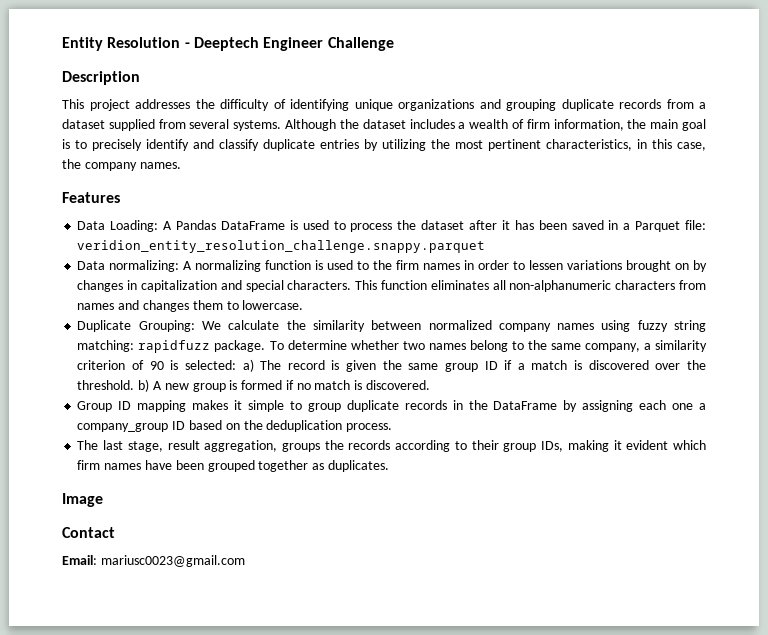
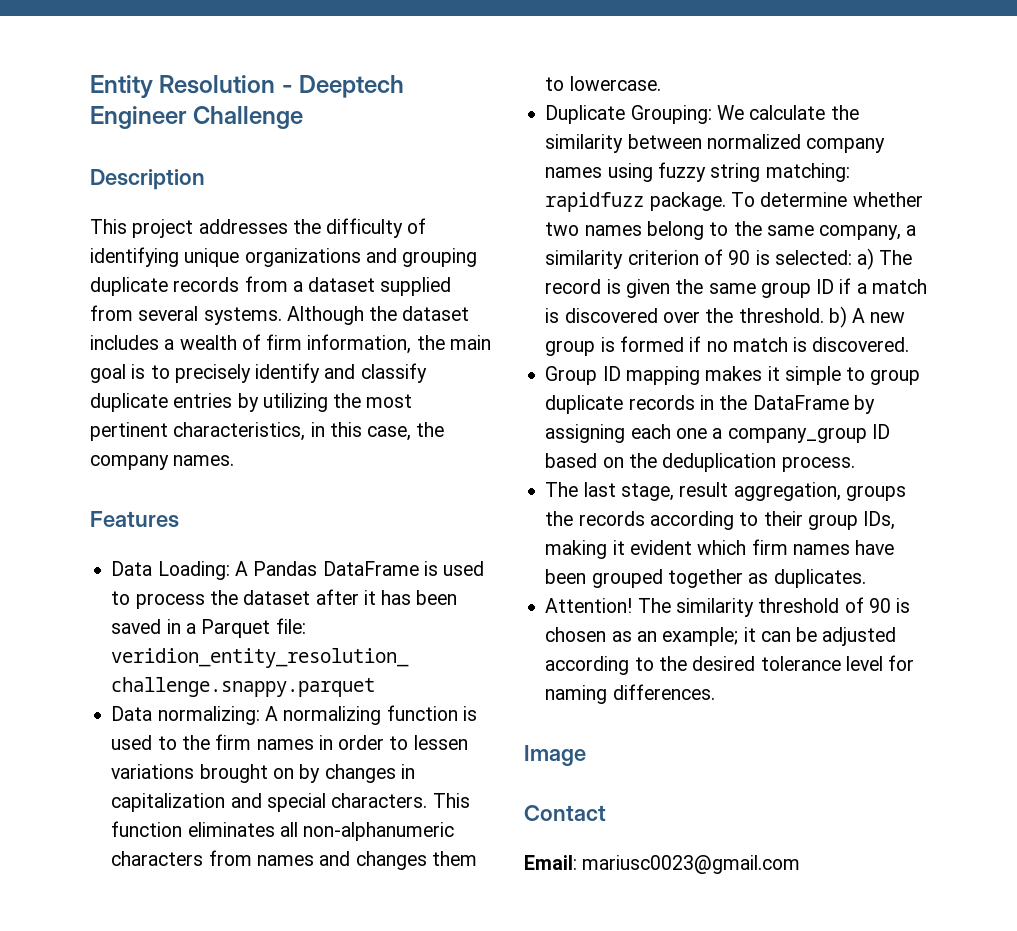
(389, 466) none -> [545,597,911,617] [545,627,897,646] [545,655,915,675] [545,684,715,704] // Attention! The similarity threshold of 90 is chosen as an example; it can be adjusted according to the desired tolerance level for naming differences.

